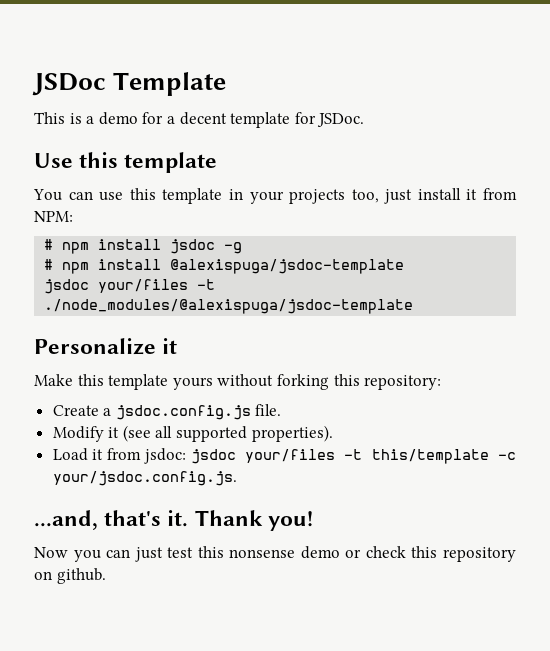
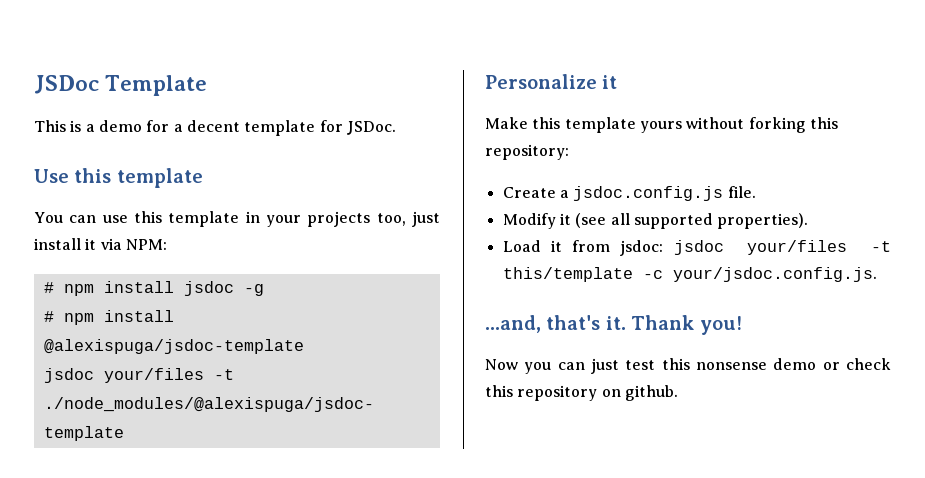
[482,188,517,200] from -> [100,238,122,250] via

